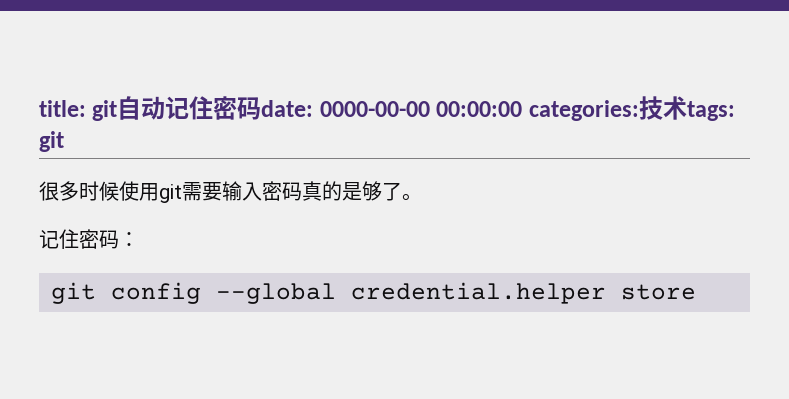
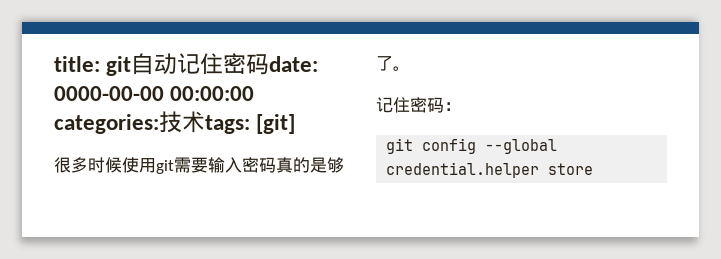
[39,131,64,152] git -> [256,114,296,134] [git]

